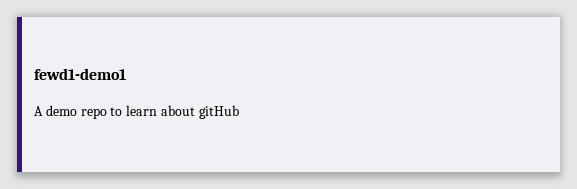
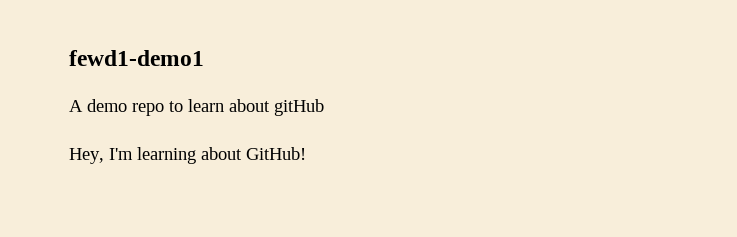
(239, 112) none -> [69,147,306,164] // Hey, I'm learning about GitHub!

